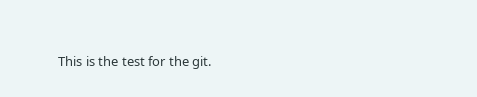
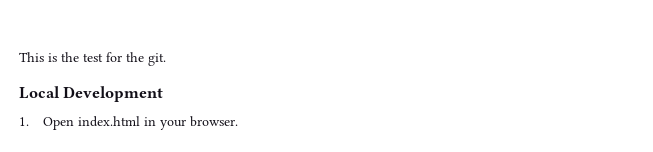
(212, 62) none -> [19,86,164,102] [19,116,238,130] // Local Development // 1. Open index.html in your browser.

